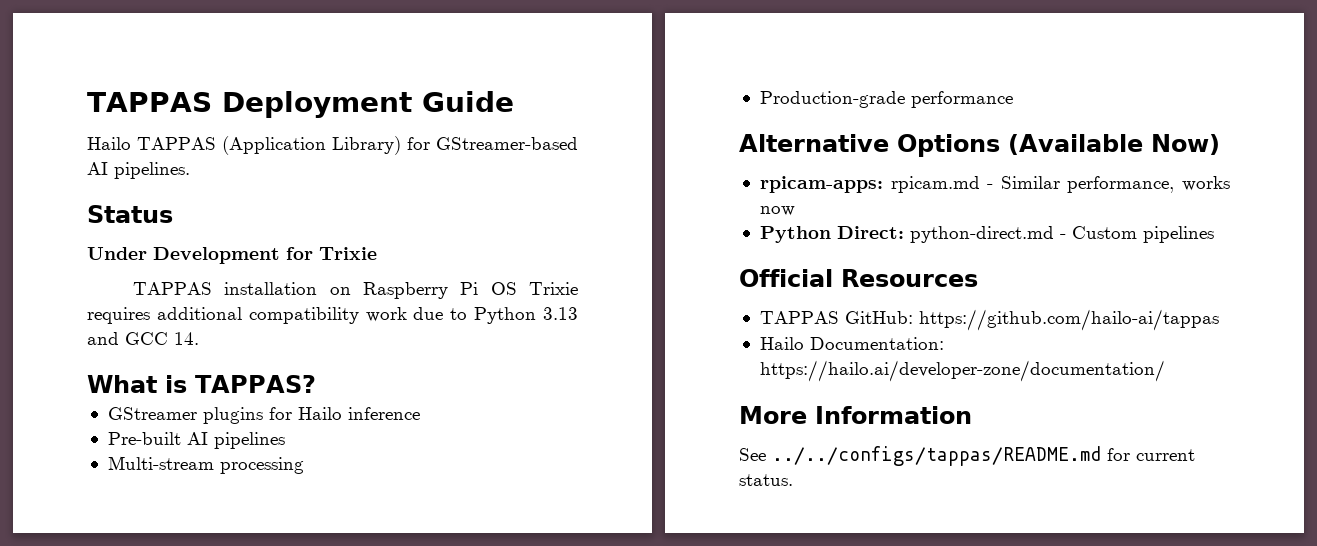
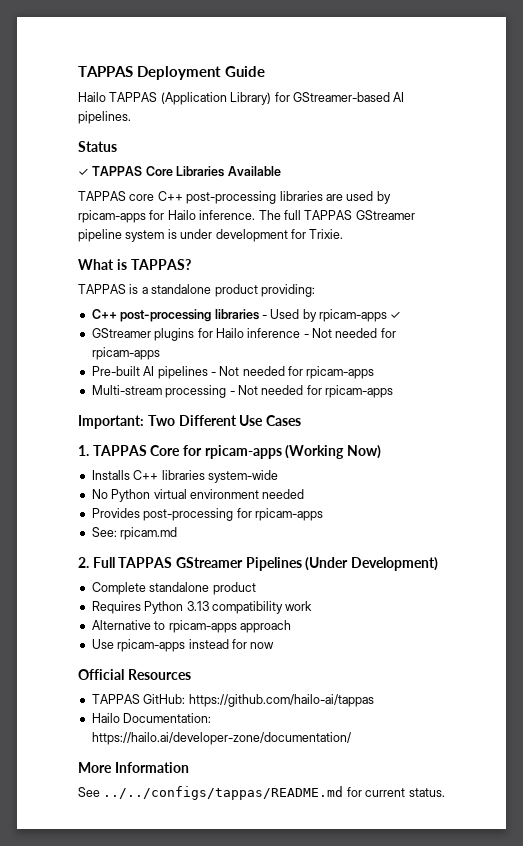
[87,247,377,264] [132,282,579,299] [87,307,578,324] [87,332,199,345] [87,375,316,393] Under Development for Trixie // TAPPAS installation on Raspberry Pi OS Trixie requires additional compatibility work due to Python 3.13 and GCC 14. // What is TAPPAS? -> [78,166,281,177] [78,191,391,204] [78,210,415,223] [78,229,344,242] [78,259,191,270] [78,284,315,297] [91,309,402,322] ✓ TAPPAS Core Libraries Available // TAPPAS core C++ post-processing libraries are used by rpicam-apps for Hailo inference. The full TAPPAS GStreamer pipeline system is under development for Trixie. // What is TAPPAS? // TAPPAS is a standalone product providing: // C++ post-processing libraries - Used by rpicam-apps ✓
[107,432,285,449] [107,456,304,474] [759,91,1013,108] [739,134,1220,157] [759,176,1230,193] [759,206,795,216] [759,226,1214,243] // Pre-built AI pipelines // Multi-stream processing // Production-grade performance // Alternative Options (Available Now) // rpicam-apps: rpicam.md - Similar performance, works now // Python Direct: python-direct.md - Custom pipelines -> [303,328,396,338] [91,347,160,360] [91,366,375,379] [91,385,393,398] [78,415,302,429] [78,445,381,459] [91,470,278,483] [91,489,305,502] [91,508,323,521] [91,527,178,540] [78,557,438,571] [91,582,256,595] [91,601,313,614] [91,620,291,633] [91,639,275,652] - Not needed for rpicam-apps // Pre-built AI pipelines - Not needed for rpicam-apps // Multi-stream processing - Not needed for rpicam-apps // Important: Two Different Use Cases // 1. TAPPAS Core for rpicam-apps (Working Now) // Installs C++ libraries system-wide // No Python virtual environment needed // Provides post-processing for rpicam-apps // See: rpicam.md // 2. Full TAPPAS GStreamer Pipelines (Under Development) // Complete standalone product // Requires Python 3.13 compatibility work // Alternative to rpicam-apps approach // Use rpicam-apps instead for now

